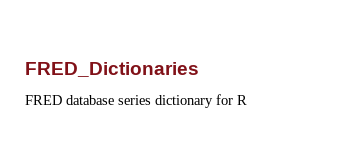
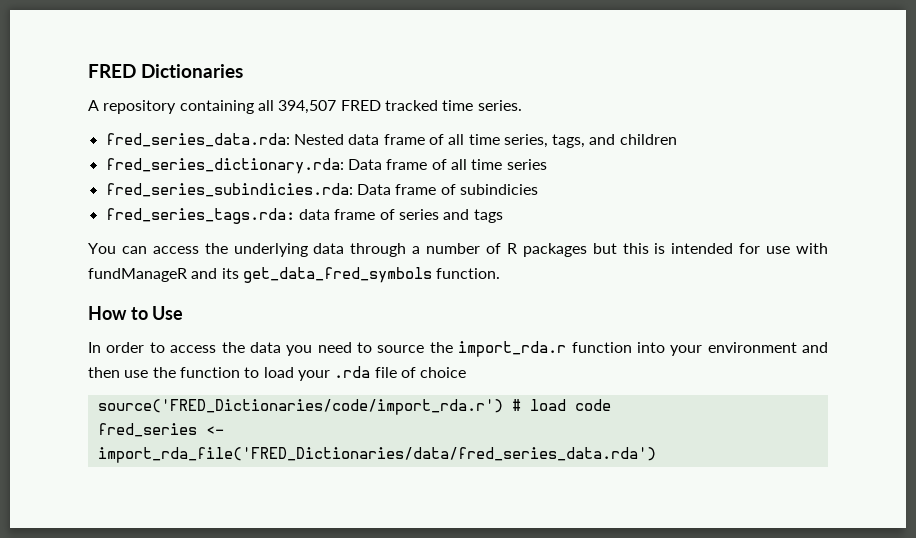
[25,62,199,77] [25,94,247,108] FRED_Dictionaries // FRED database series dictionary for R -> [88,64,243,78] [88,100,522,114] [105,133,677,148] [105,158,547,174] [105,183,538,197] [105,208,503,224] [88,243,829,257] [88,267,501,283] [88,306,184,320] [88,341,828,357] [88,366,467,381] [97,399,611,415] [97,423,224,437] [97,447,656,463] FRED Dictionaries // A repository containing all 394,507 FRED tracked time series. // fred_series_data.rda: Nested data frame of all time series, tags, and children // fred_series_dictionary.rda: Data frame of all time series // fred_series_subindicies.rda: Data frame of subindicies // fred_series_tags.rda: data frame of series and tags // You can access the underlying data through a number of R packages but this is intended for use with fundManageR and its get_data_fred_symbols function. // How to Use // In order to access the data you need to source the import_rda.r function into your environment and then use the function to load your .rda file of choice // source('FRED_Dictionaries/code/import_rda.r') # load code // fred_series <- // import_rda_file('FRED_Dictionaries/data/fred_series_data.rda')

